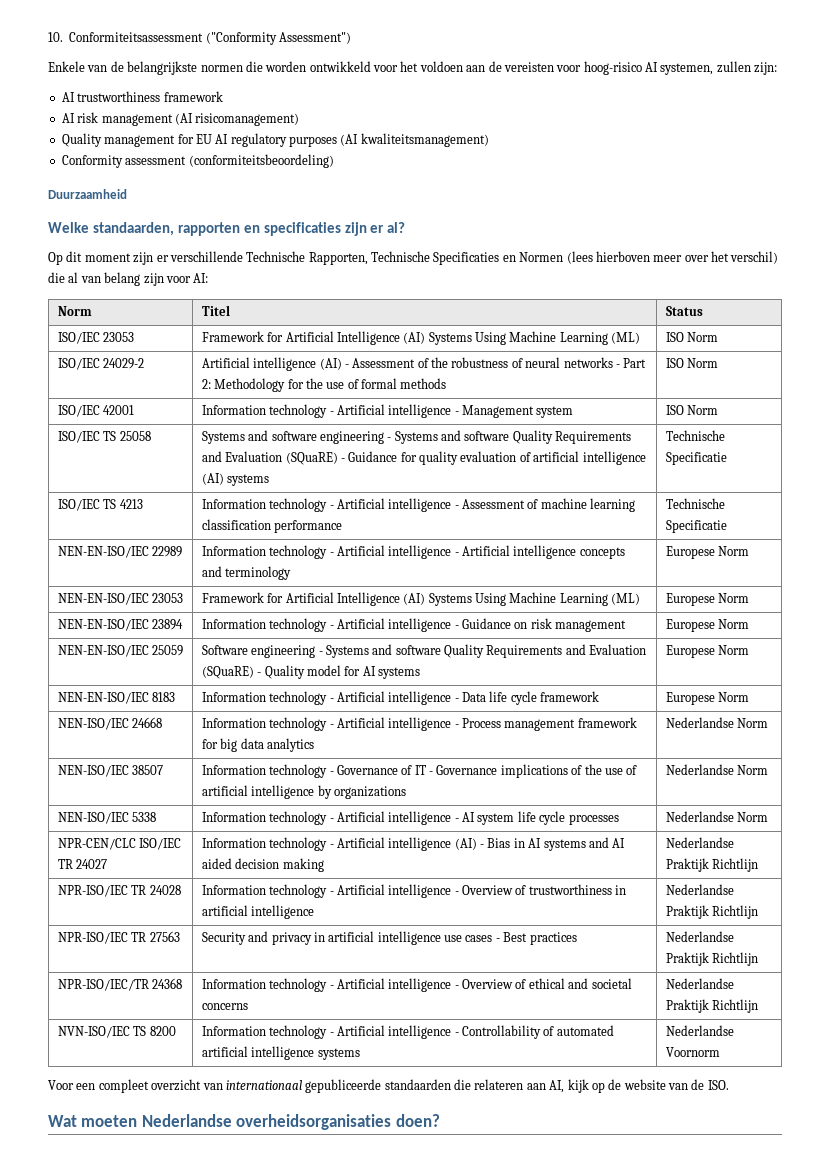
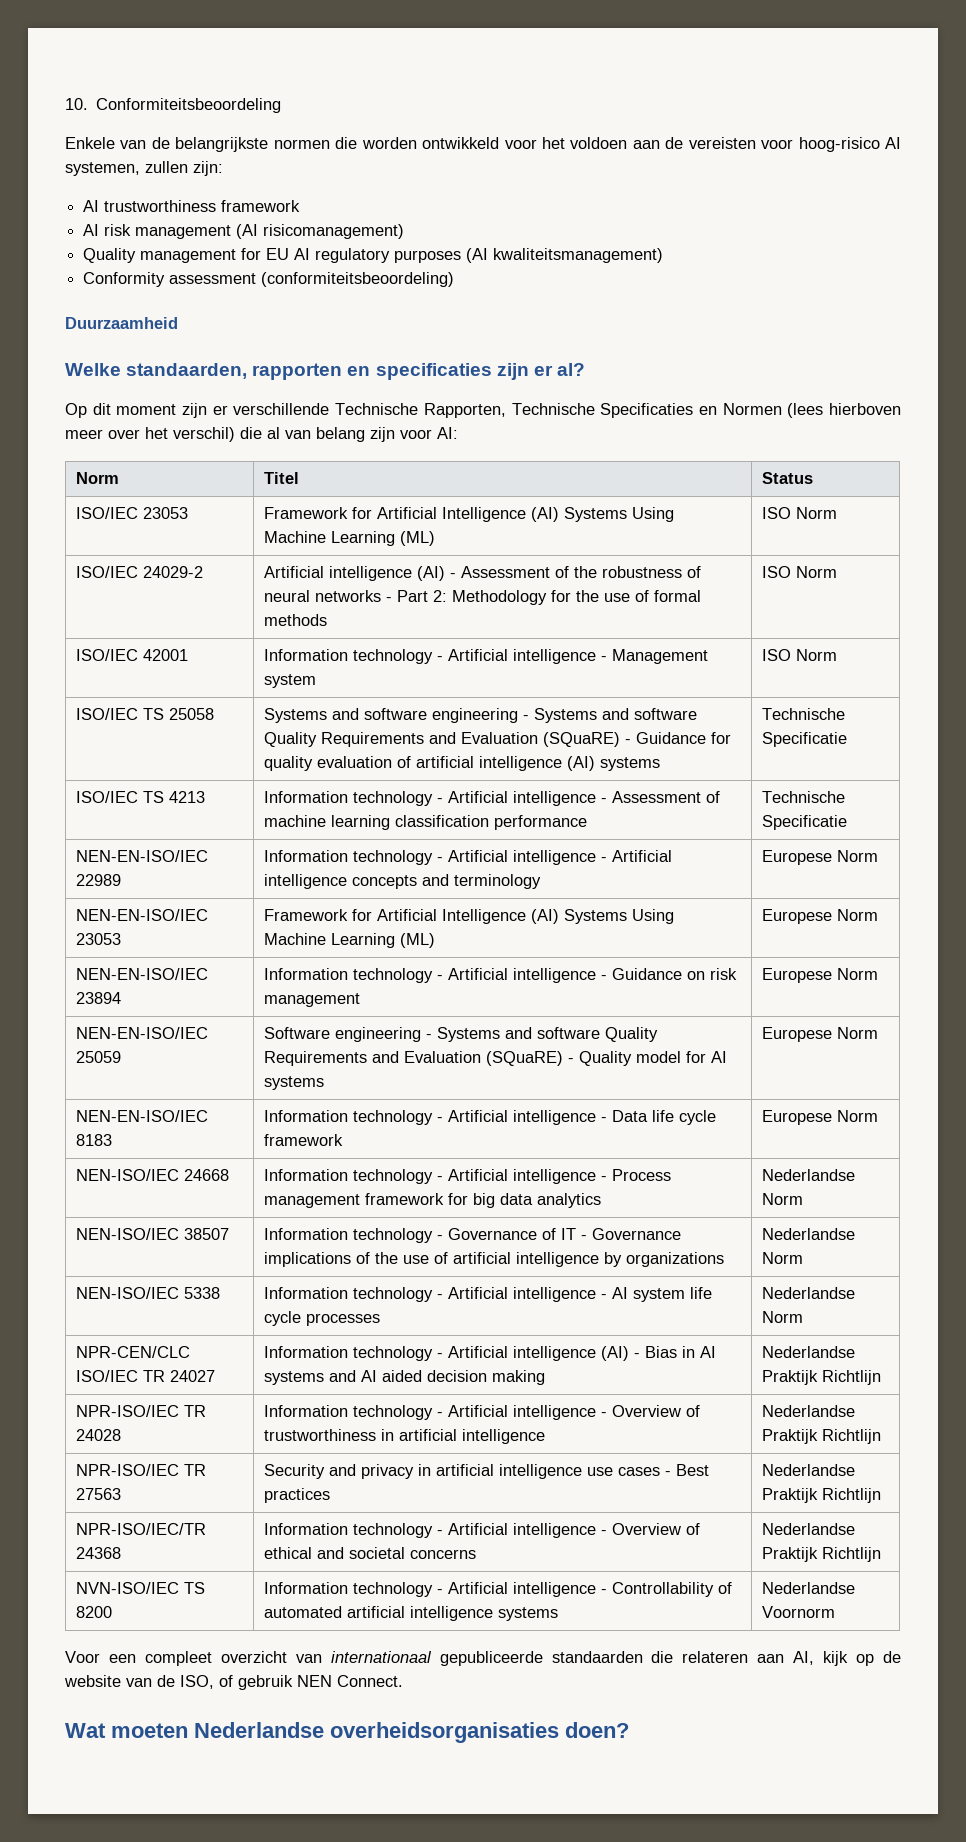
[69,32,351,45] Conformiteitsassessment ("Conformity Assessment") -> [96,98,282,113] Conformiteitsbeoordeling
[707,1080,729,1090] ISO. -> [180,1675,403,1690] ISO, of gebruik NEN Connect.

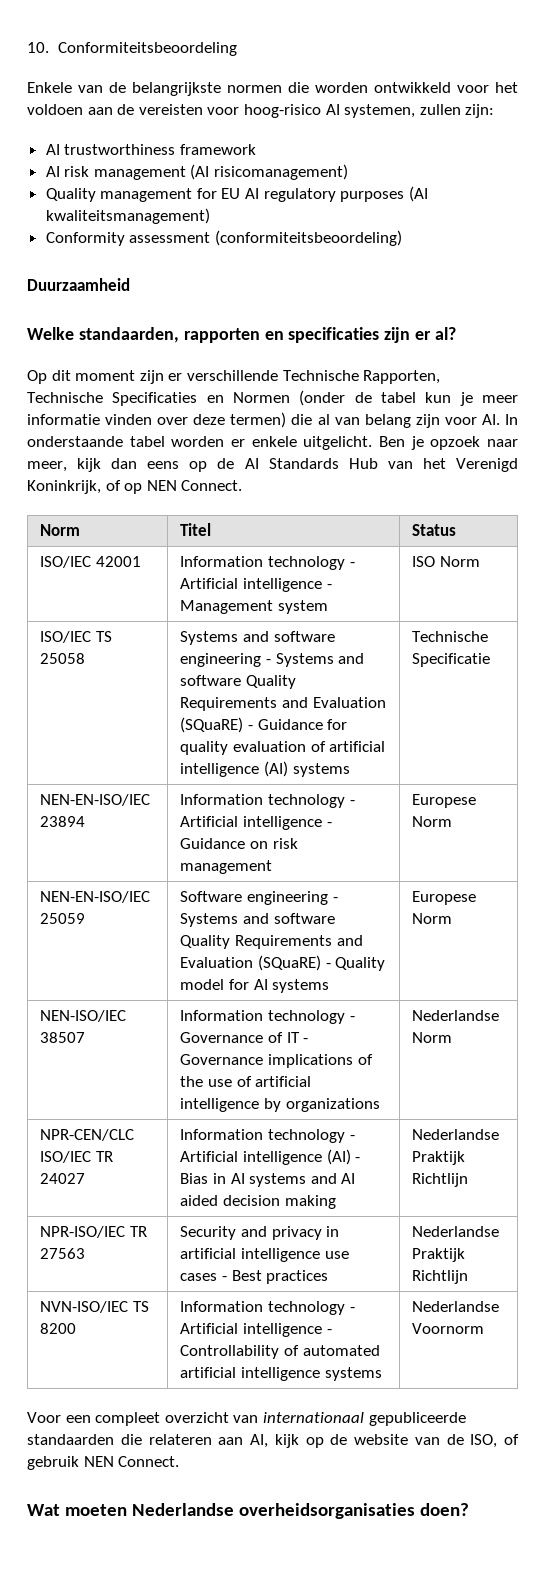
[787,403,902,418] [65,427,235,442] (lees hierboven meer over het verschil) -> [299,390,518,406] [27,412,287,428] (onder de tabel kun je meer informatie vinden over deze termen)
[437,427,458,439] [76,472,120,484] [264,472,300,484] [762,472,814,484] [76,507,189,519] [264,507,675,522] [264,531,436,546] [762,507,838,519] [76,566,204,578] [264,566,702,581] [264,590,702,605] [264,614,328,626] [762,566,838,578] AI: // Norm | Titel | Status // ISO/IEC 23053 | Framework for Artificial Intelligence (AI) Systems Using Machine Learning (ML) | ISO Norm // ISO/IEC 24029-2 | Artificial intelligence (AI) - Assessment of the robustness of neural networks - Part 2: Methodology for the use of formal methods | ISO Norm -> [481,414,518,425] [27,436,518,450] [27,458,518,472] [27,480,243,494] [40,524,81,536] [180,523,212,536] [412,524,457,536] AI. In onderstaande tabel worden er enkele uitgelicht. Ben je opzoek naar meer, kijk dan eens op de AI Standards Hub van het Verenigd Koninkrijk, of op NEN Connect. // Norm | Titel | Status
[76,791,206,803] [264,791,721,806] [264,815,588,830] [762,791,846,803] [762,815,848,830] [76,850,209,862] [76,874,122,886] [264,850,673,865] [264,874,542,889] [762,850,879,865] [76,909,209,921] [76,933,122,945] [264,909,675,924] [264,933,436,948] [762,909,879,924] // ISO/IEC TS 4213 | Information technology - Artificial intelligence - Assessment of machine learning classification performance | Technische Specificatie // NEN-EN-ISO/IEC 22989 | Information technology - Artificial intelligence - Artificial intelligence concepts and terminology | Europese Norm // NEN-EN-ISO/IEC 23053 | Framework for Artificial Intelligence (AI) Systems Using Machine Learning (ML) | Europese Norm -> (491, 660) none
[76,1110,209,1122] [76,1134,113,1146] [264,1110,717,1125] [264,1134,344,1146] [762,1110,879,1125] [76,1169,230,1181] [264,1169,672,1184] [264,1193,602,1208] [762,1169,856,1181] [762,1193,804,1205] // NEN-EN-ISO/IEC 8183 | Information technology - Artificial intelligence - Data life cycle framework | Europese Norm // NEN-ISO/IEC 24668 | Information technology - Artificial intelligence - Process management framework for big data analytics | Nederlandse Norm -> (453, 918) none
[76,1287,221,1299] [264,1287,713,1302] [264,1311,381,1326] [762,1287,856,1299] [762,1311,804,1323] // NEN-ISO/IEC 5338 | Information technology - Artificial intelligence - AI system life cycle processes | Nederlandse Norm -> (453, 1037) none
[76,1405,207,1417] [76,1429,122,1441] [264,1405,701,1420] [264,1429,546,1444] [762,1405,856,1417] [762,1429,882,1444] // NPR-ISO/IEC TR 24028 | Information technology - Artificial intelligence - Overview of trustworthiness in artificial intelligence | Nederlandse Praktijk Richtlijn -> (469, 1180) none
[76,1523,207,1535] [76,1547,122,1559] [264,1523,701,1538] [264,1547,477,1559] [762,1523,856,1535] [762,1547,882,1562] // NPR-ISO/IEC/TR 24368 | Information technology - Artificial intelligence - Overview of ethical and societal concerns | Nederlandse Praktijk Richtlijn -> (469, 1277) none

